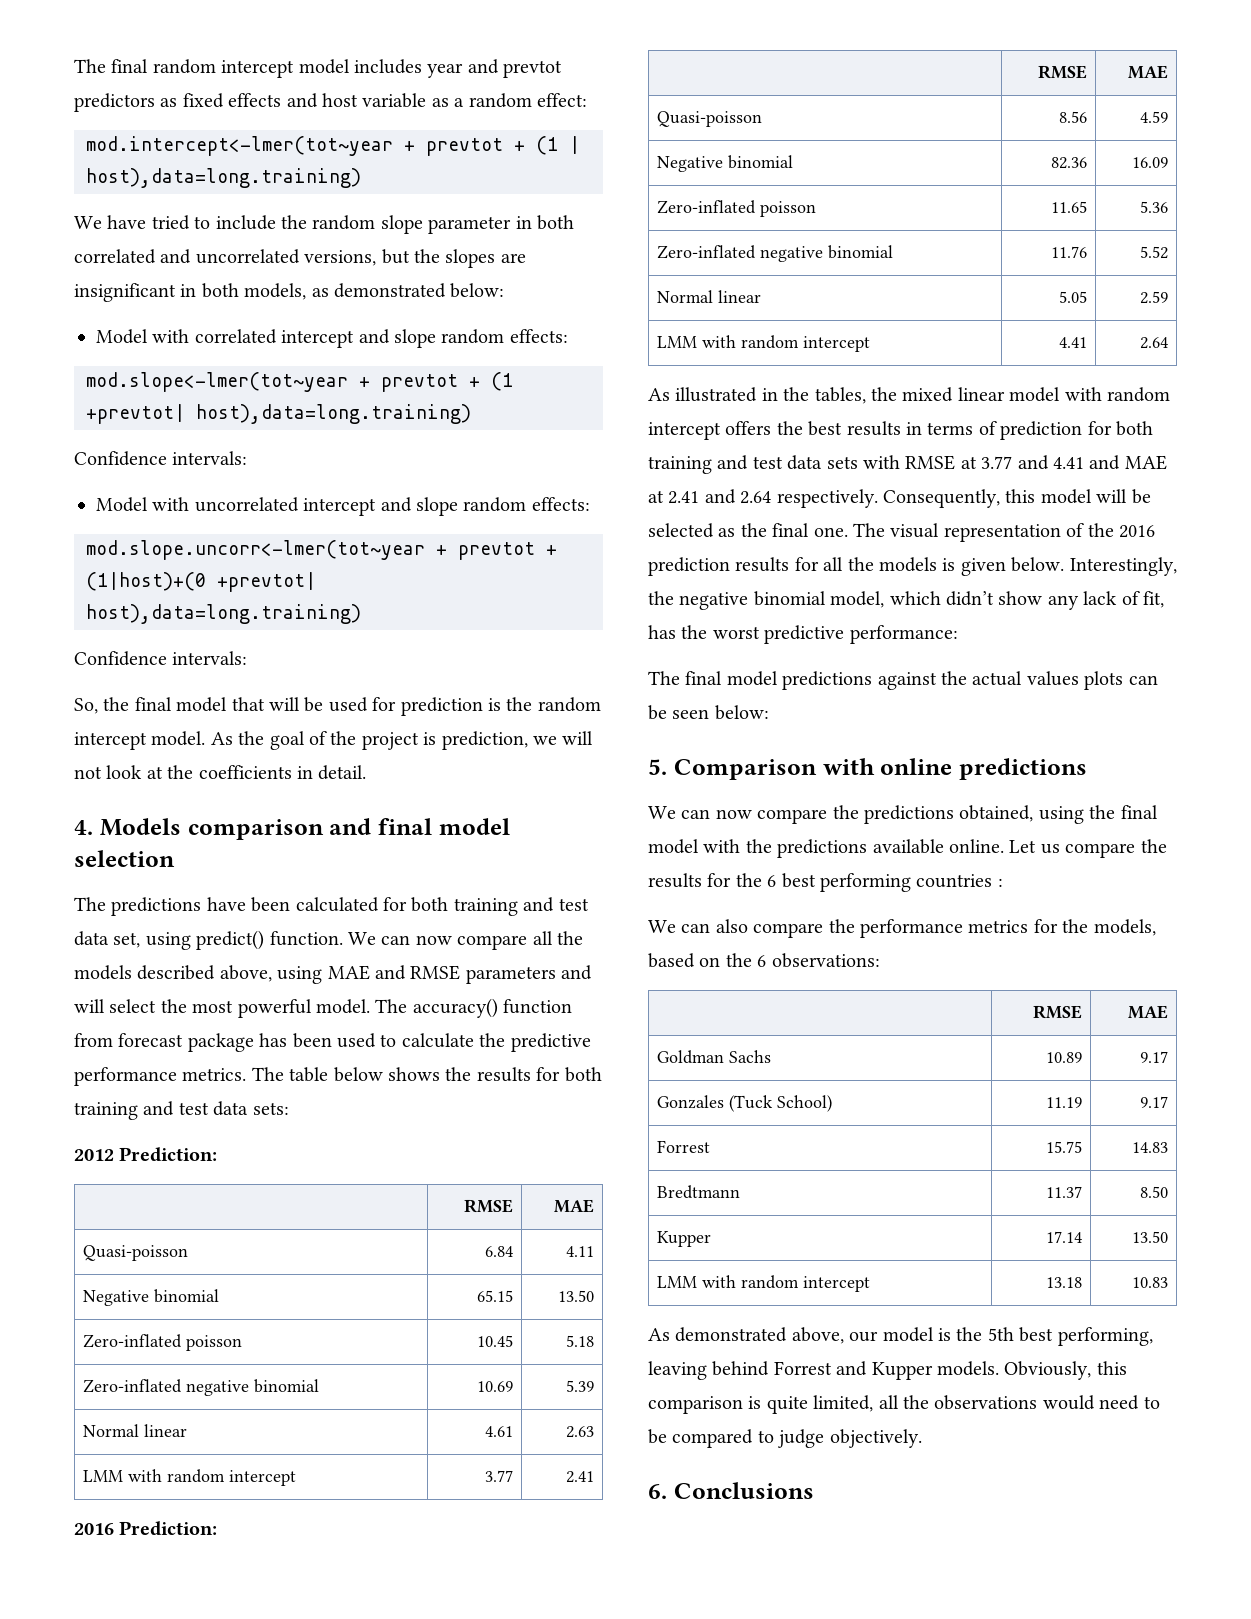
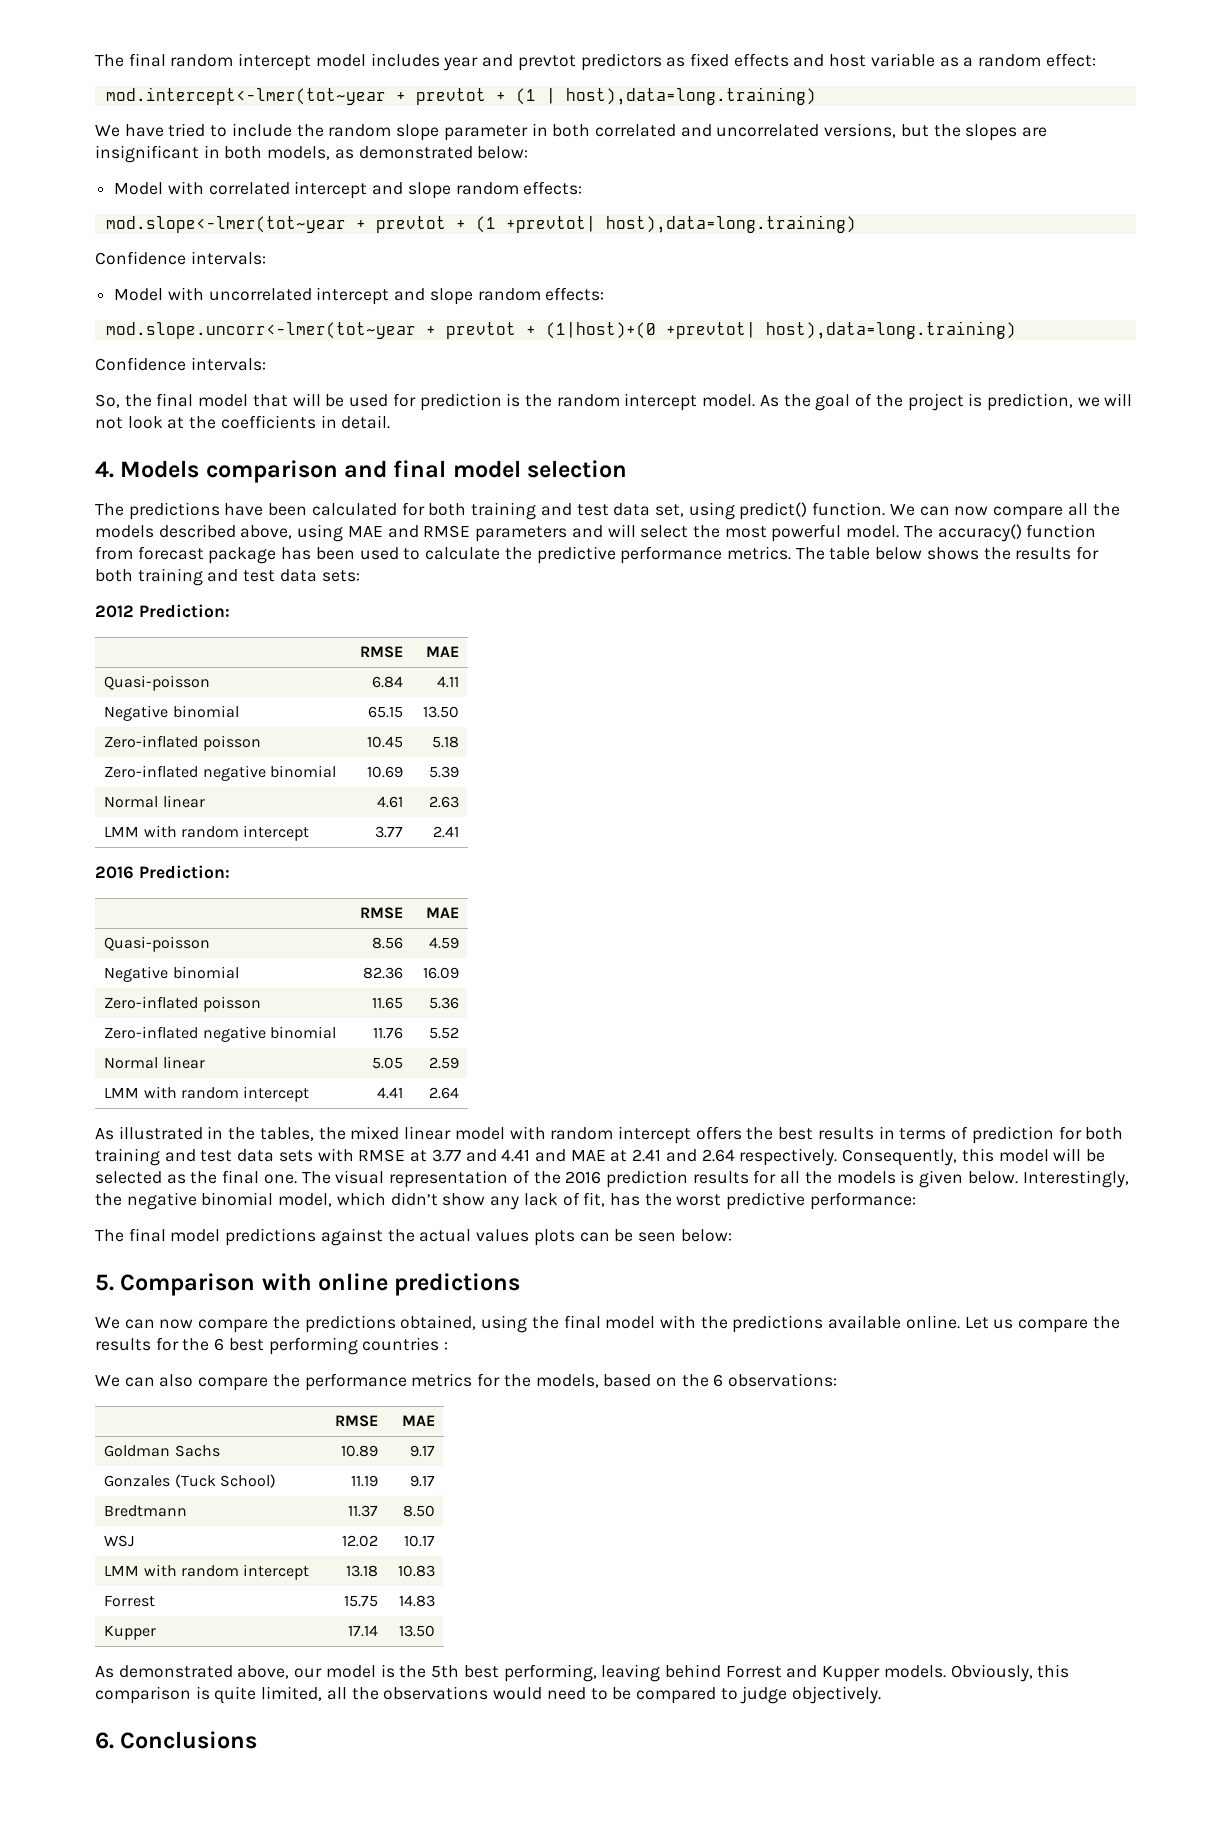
[656,1140,710,1153] [1046,1141,1083,1153] [1132,1142,1169,1153] // Forrest | 15.75 | 14.83 -> (435, 1481) none
[656,1231,711,1247] [1046,1231,1083,1243] [1132,1231,1169,1243] Kupper | 17.14 | 13.50 -> [104,1535,135,1547] [341,1535,378,1547] [403,1535,435,1547] WSJ | 12.02 | 10.17
(1169, 1282) none -> [104,1595,156,1607] [343,1595,378,1607] [398,1595,435,1607] [104,1625,157,1640] [347,1625,378,1637] [398,1625,435,1637] // Forrest | 15.75 | 14.83 // Kupper | 17.14 | 13.50

